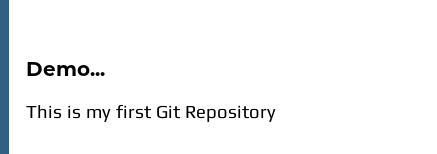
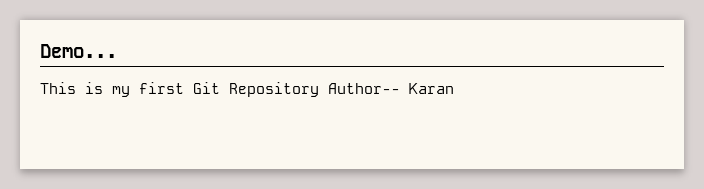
(276, 113) none -> [328,83,454,94] Author-- Karan

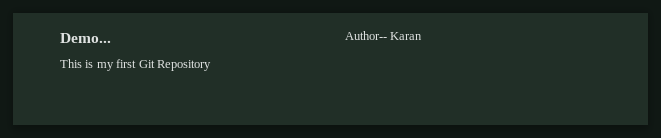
(319, 89) none -> (211, 65) //

